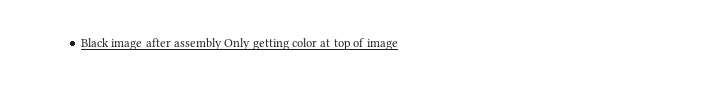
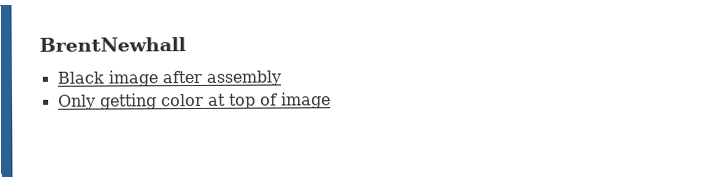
(80, 42) none -> [39,37,186,52] BrentNewhall //
(222, 44) none -> (281, 78) //

